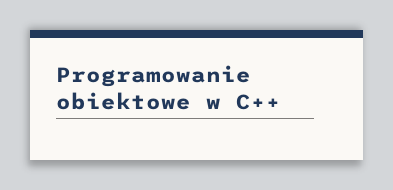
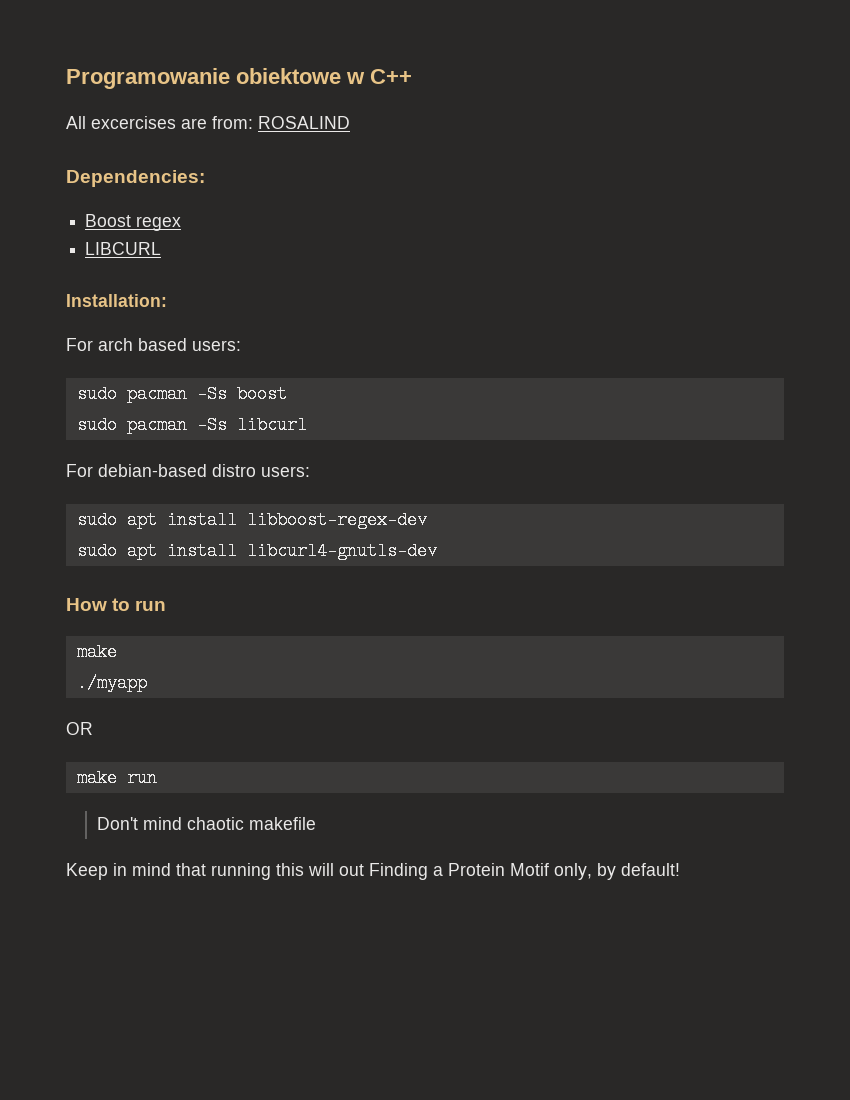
(281, 102) none -> [66,116,350,129] [66,170,205,187] [85,214,182,231] [85,242,162,255] [66,294,167,307] [66,338,241,351] [76,385,287,403] [76,416,307,434] [66,464,310,477] [76,511,427,529] [76,542,437,560] [66,598,167,611] [76,643,117,661] [76,674,147,692] [66,722,93,735] [76,769,157,787] [96,817,316,830] [66,863,680,880] // All excercises are from: ROSALIND // Dependencies: // Boost regex // LIBCURL // Installation: // For arch based users: // sudo pacman -Ss boost // sudo pacman -Ss libcurl // For debian-based distro users: // sudo apt install libboost-regex-dev // sudo apt install libcurl4-gnutls-dev // How to run // make // ./myapp // OR // make run // Don't mind chaotic makefile // Keep in mind that running this will out Finding a Protein Motif only, by default!

